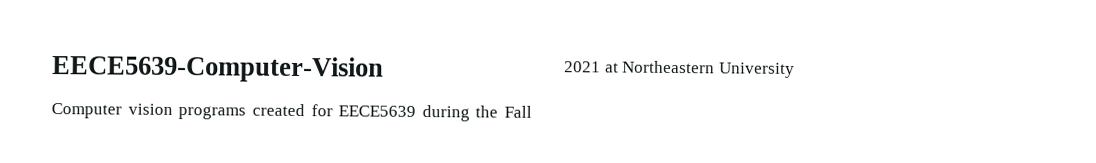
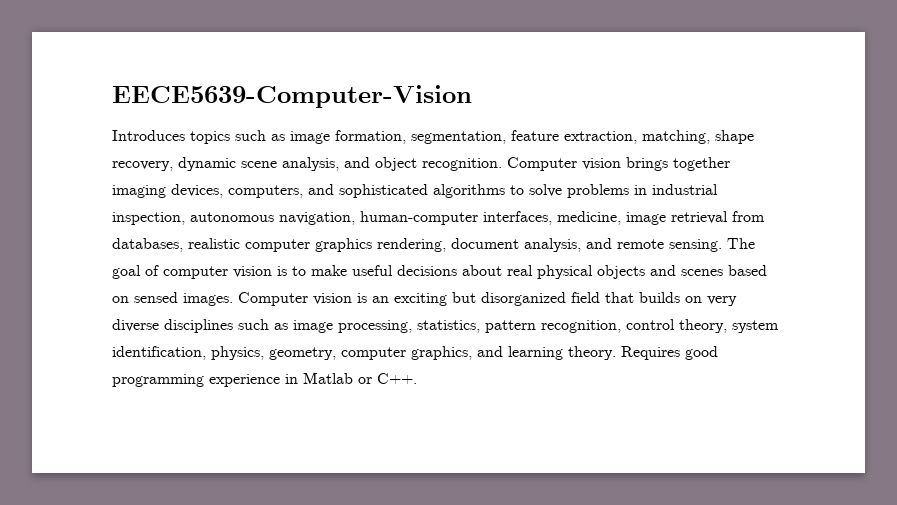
[51,103,532,122] [564,60,795,78] Computer vision programs created for EECE5639 during the Fall 2021 at Northeastern University -> [112,130,754,144] [112,157,730,171] [112,184,718,198] [112,211,765,225] [112,238,755,252] [112,265,767,279] [112,292,737,306] [112,319,779,333] [112,346,718,360] [112,372,417,387] Introduces topics such as image formation, segmentation, feature extraction, matching, shape recovery, dynamic scene analysis, and object recognition. Computer vision brings together imaging devices, computers, and sophisticated algorithms to solve problems in industrial inspection, autonomous navigation, human-computer interfaces, medicine, image retrieval from databases, realistic computer graphics rendering, document analysis, and remote sensing. The goal of computer vision is to make useful decisions about real physical objects and scenes based on sensed images. Computer vision is an exciting but disorganized field that builds on very diverse disciplines such as image processing, statistics, pattern recognition, control theory, system identification, physics, geometry, computer graphics, and learning theory. Requires good programming experience in Matlab or C++.

